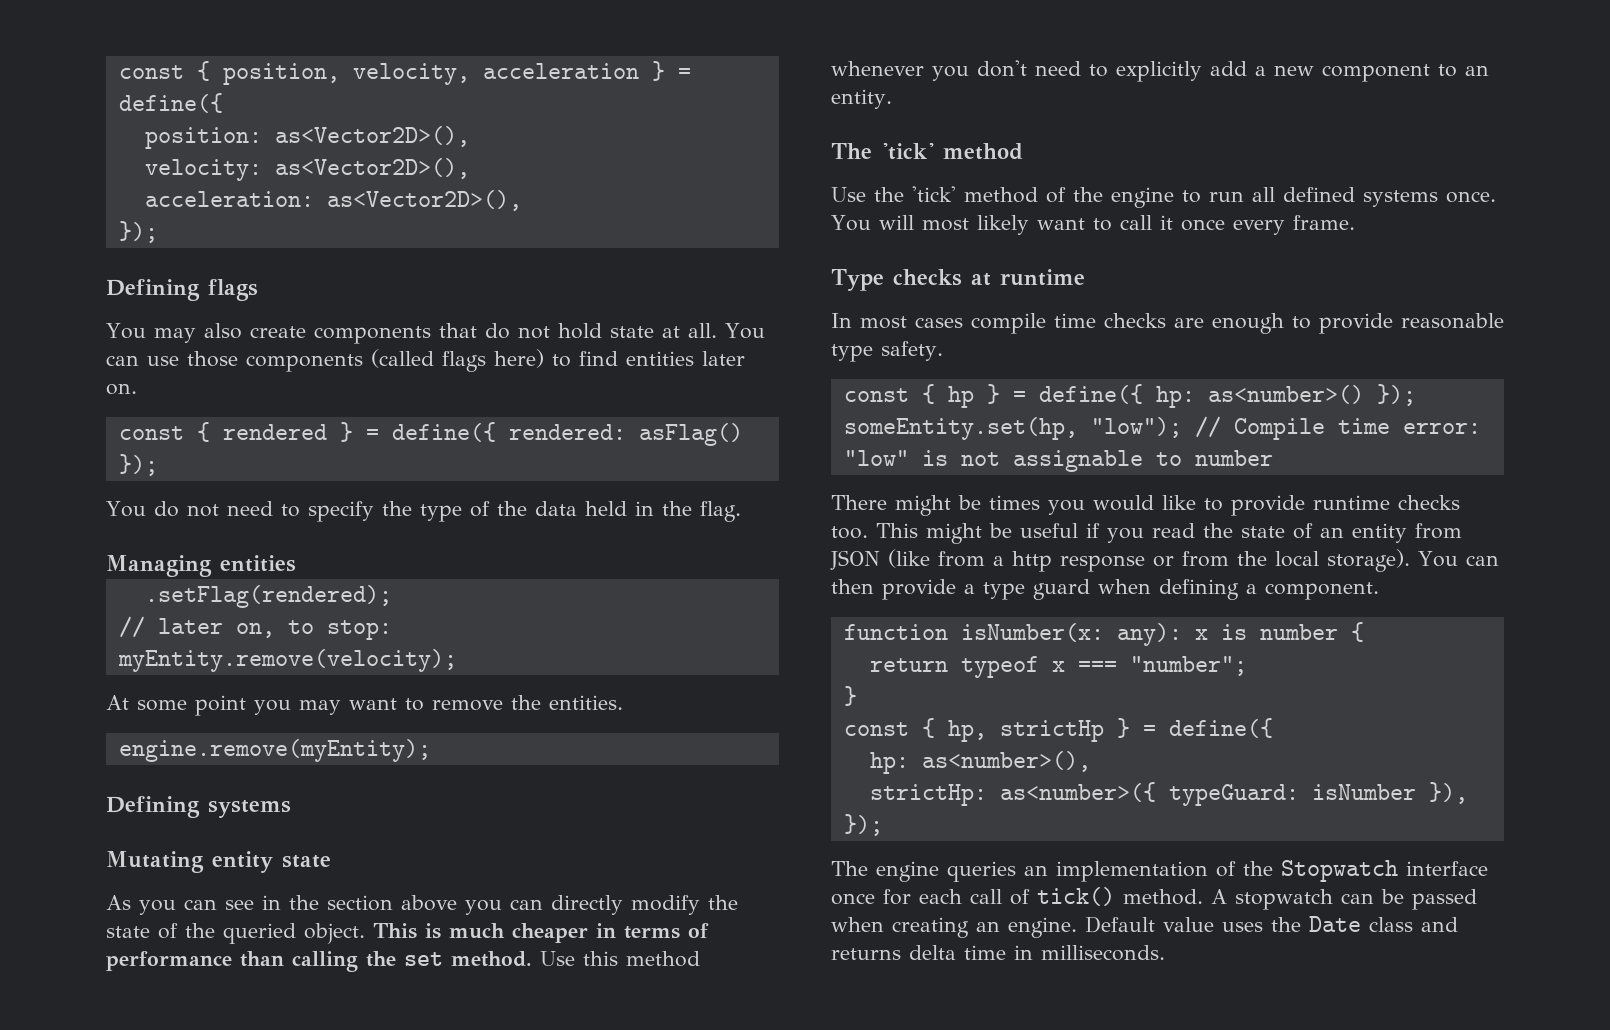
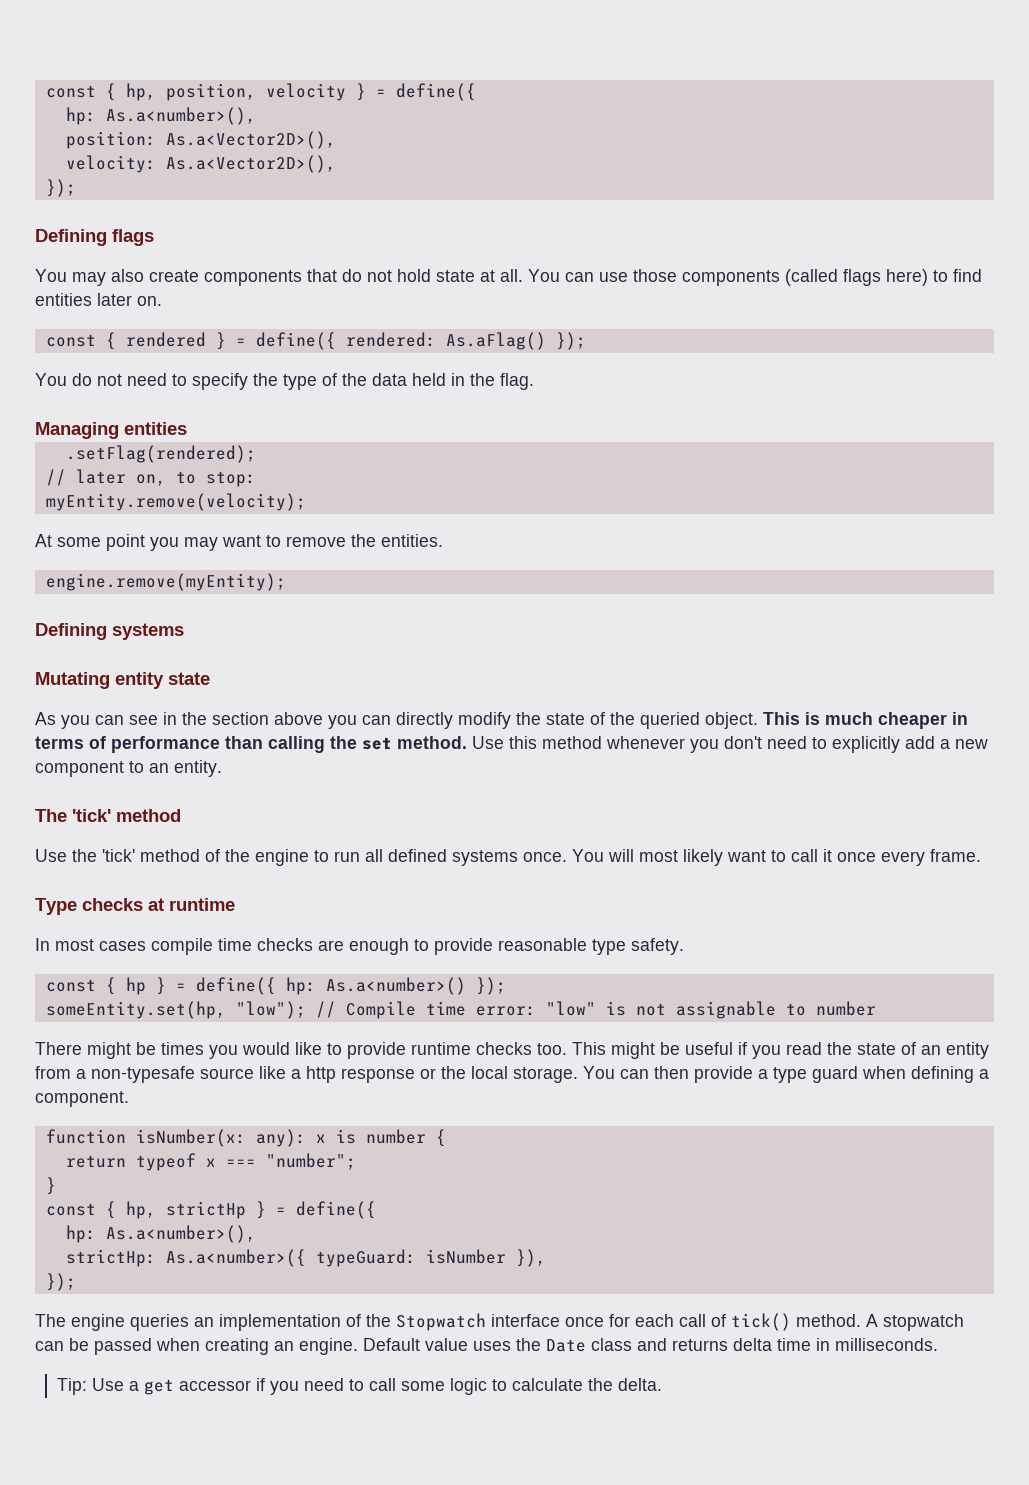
[118,61,691,85] [118,93,223,113] const { position, velocity, acceleration } = define({ -> [45,83,476,101] [65,107,256,125] const { hp, position, velocity } = define({ // hp: As.a<number>(),
[274,126,470,147] as<Vector2D>(), -> [165,131,336,149] As.a<Vector2D>(),
[274,158,470,179] [144,190,522,211] as<Vector2D>(), // acceleration: as<Vector2D>(), -> [165,155,336,173] As.a<Vector2D>(),
[638,423,743,446] asFlag() -> [445,332,546,350] As.aFlag()
[1207,385,1364,404] as<number>() -> [325,977,466,995] As.a<number>()
[830,549,985,570] JSON (like from -> [76,1066,286,1083] a non-typesafe source like
[1182,551,1229,567] from -> (436, 1073) none
[1327,549,1410,572] storage). -> [513,1067,578,1083] storage.
[921,751,1091,772] as<number>(), -> [105,1225,256,1243] As.a<number>(),
[999,782,1156,802] as<number>({ -> [165,1249,306,1267] As.a<number>({
(1165, 953) none -> [56,1378,662,1395] // Tip: Use a get accessor if you need to call some logic to calculate the delta.

